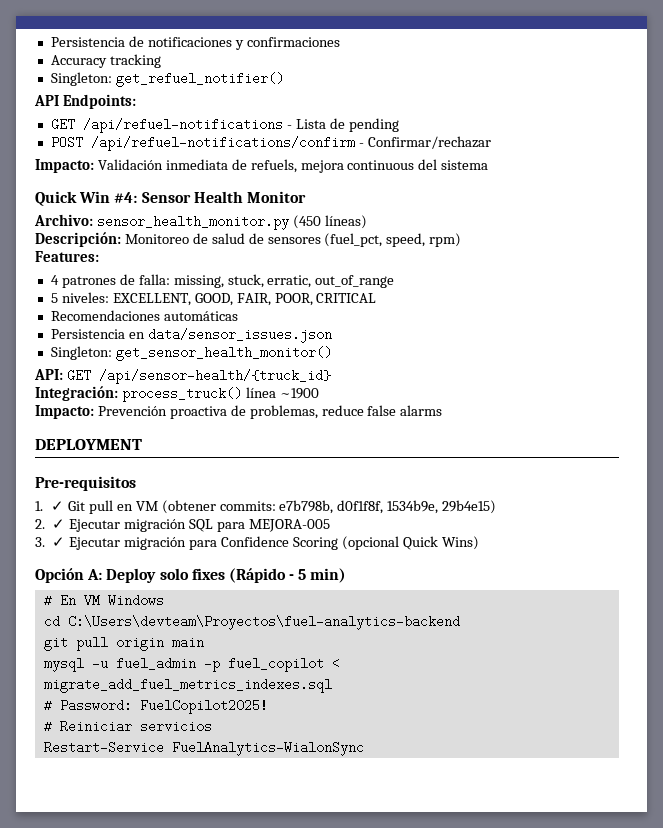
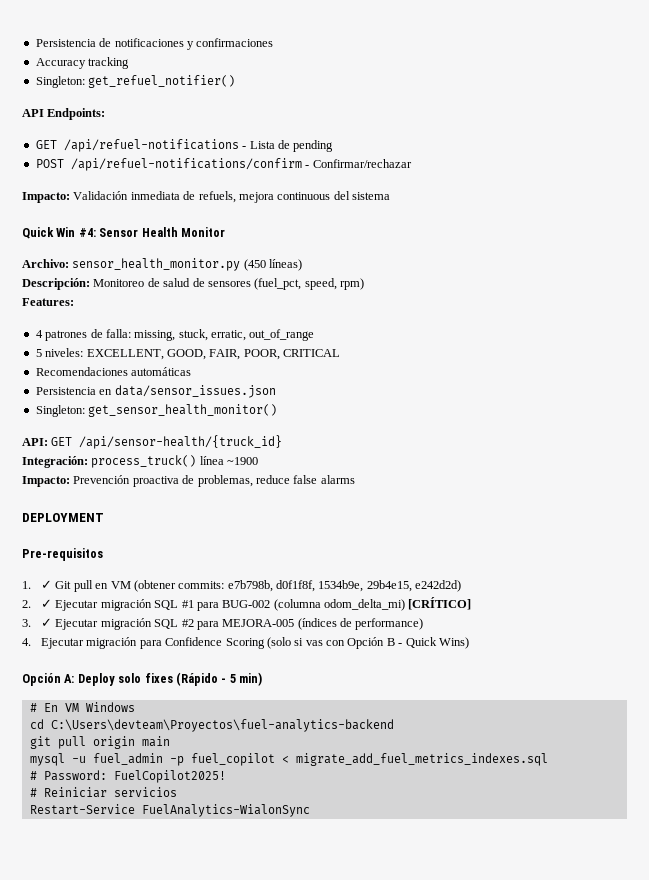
[442,500,497,514] 29b4e15) -> [366,580,462,592] 29b4e15, e242d2d)
[216,519,330,532] [35,536,399,550] para MEJORA-005 // 3. ✓ Ejecutar migración para Confidence Scoring (opcional -> [181,597,472,611] [22,618,424,630] [22,637,403,649] #1 para BUG-002 (columna odom_delta_mi) [CRÍTICO] // 3. ✓ Ejecutar migración SQL #2 para MEJORA-005 (índices de performance) // 4. Ejecutar migración para Confidence Scoring (solo si vas con Opción B -

